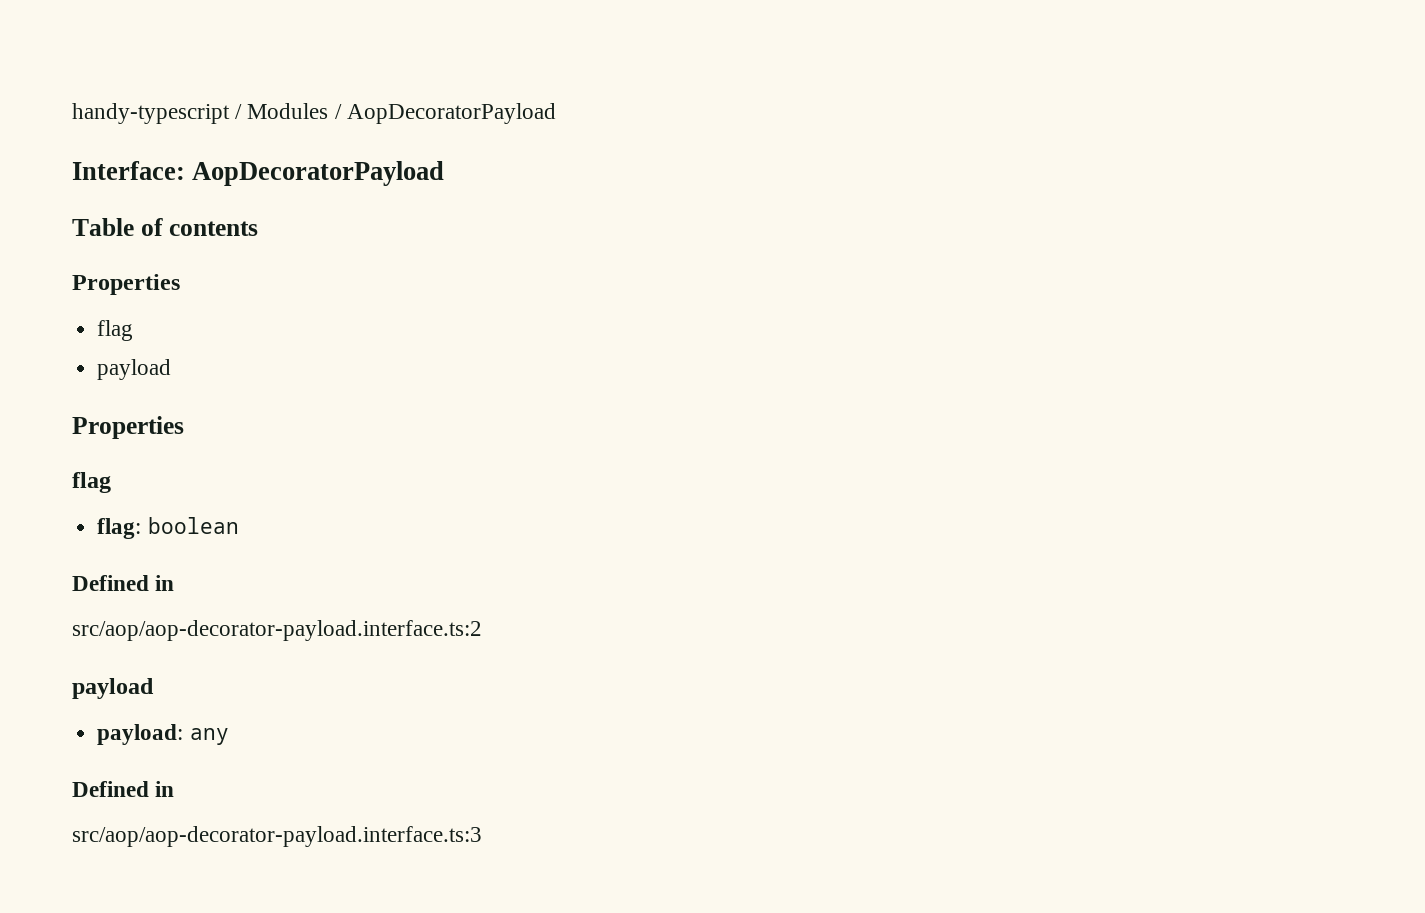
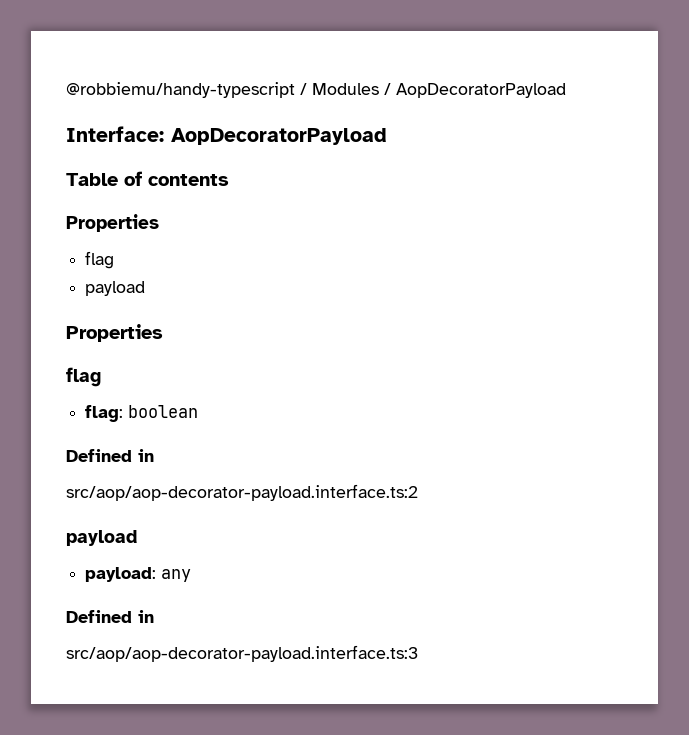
[72,103,230,124] handy-typescript -> [66,82,295,98] @robbiemu/handy-typescript

